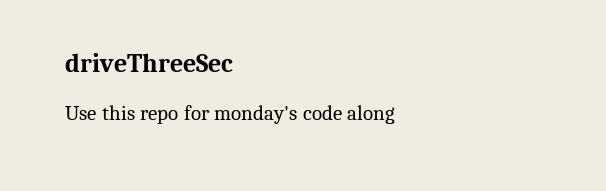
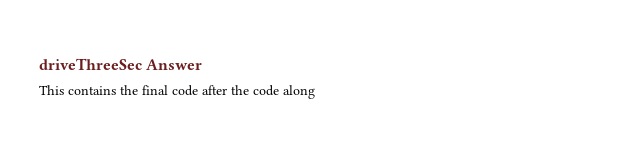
[65,105,298,124] // Use this repo for monday's -> [146,59,203,70] [39,85,249,96] Answer // This contains the final code after the

